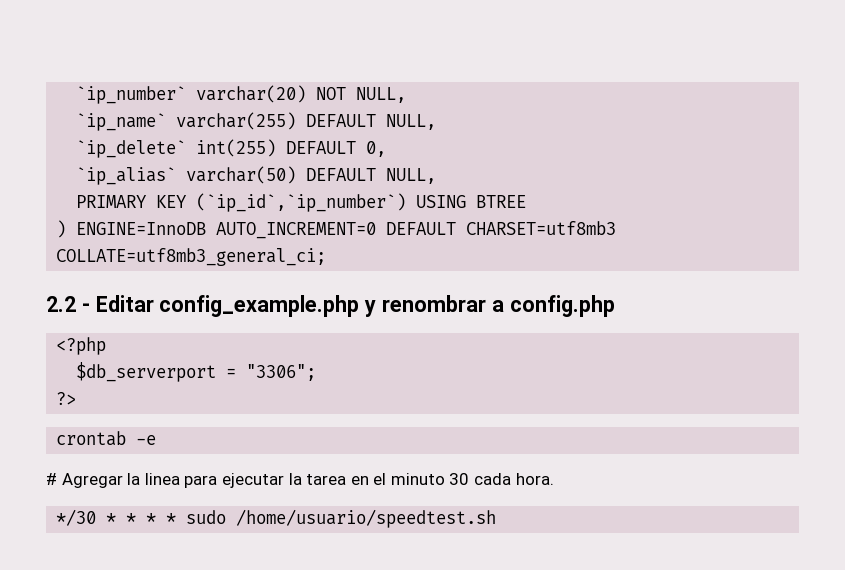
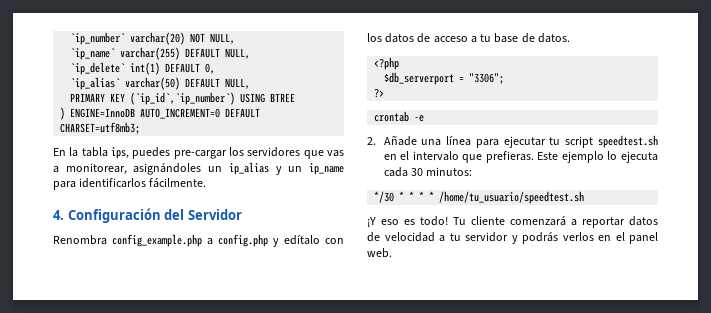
[196,139,277,157] int(255) -> [130,62,161,75] int(1)
[466,221,617,235] [56,248,327,266] [46,295,615,317] CHARSET=utf8mb3 COLLATE=utf8mb3_general_ci; // 2.2 - Editar config_example.php y renombrar a config.php -> [60,122,141,134] [53,147,344,159] [53,162,344,175] [53,178,207,190] [53,208,242,223] [53,234,344,247] [367,33,570,43] CHARSET=utf8mb3; // En la tabla ips, puedes pre-cargar los servidores que vas a monitorear, asignándoles un ip_alias y un ip_name para identificarlos fácilmente. // 4. Configuración del Servidor // Renombra config_example.php a config.php y edítalo con los datos de acceso a tu base de datos.
[46,473,554,488] # Agregar la linea para ejecutar la tarea en el minuto 30 cada hora. -> [367,135,658,148] [383,151,658,163] [383,167,472,177] 2. Añade una línea para ejecutar tu script speedtest.sh en el intervalo que prefieras. Este ejemplo lo ejecuta cada 30 minutos:
[186,509,497,528] sudo /home/usuario/speedtest.sh -> [439,191,585,204] [367,216,658,228] [367,232,658,244] [367,248,392,258] /home/tu_usuario/speedtest.sh // ¡Y eso es todo! Tu cliente comenzará a reportar datos de velocidad a tu servidor y podrás verlos en el panel web.

